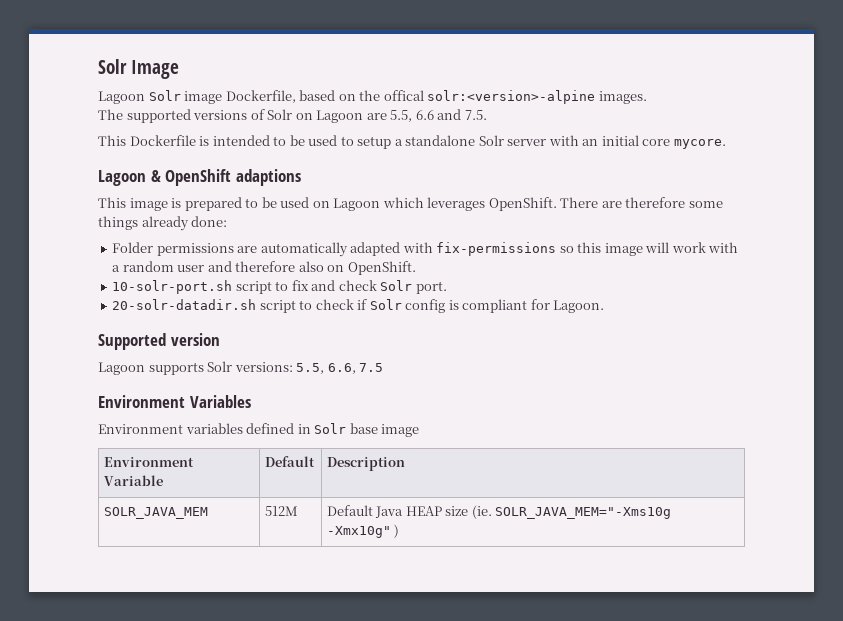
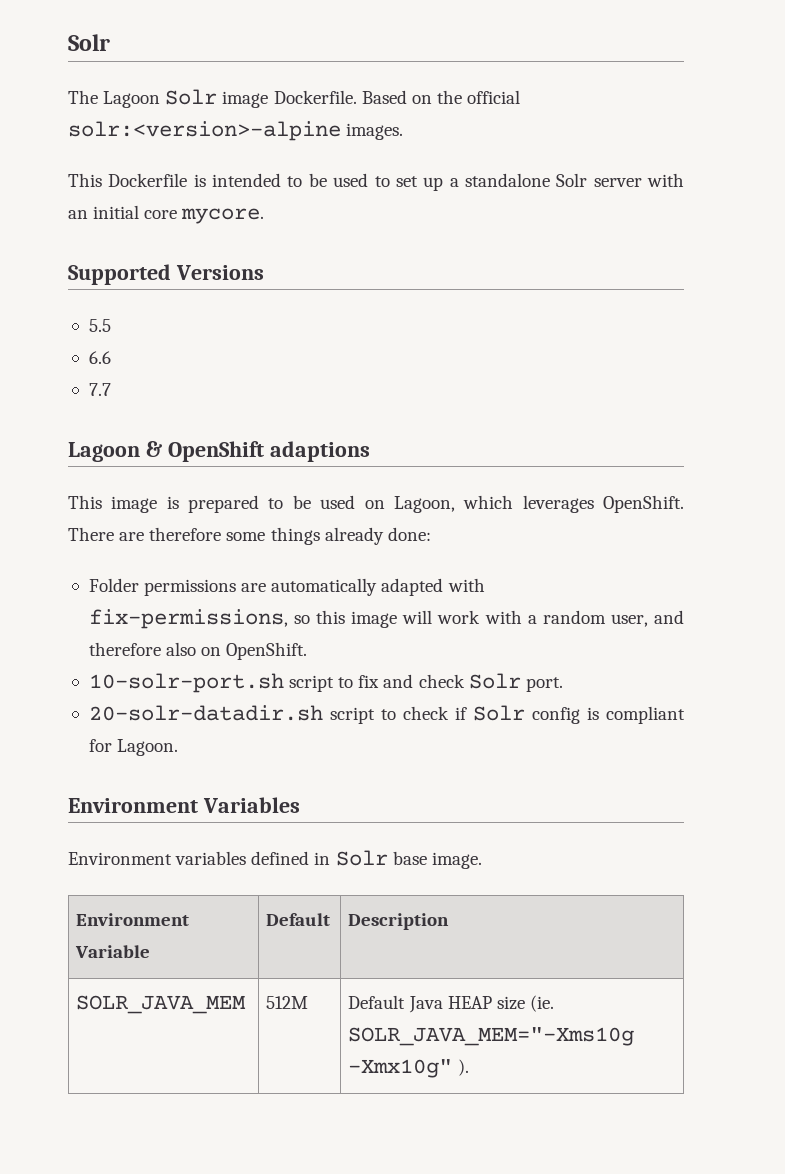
[98,59,180,79] Solr Image // -> [68,34,110,51] [68,90,98,104] Solr // The
[225,90,336,103] Dockerfile, based -> [273,90,407,104] Dockerfile. Based
[383,90,424,101] offical -> [467,90,521,104] official
[98,109,487,123] // The supported versions of Solr on Lagoon are 5.5, 6.6 and 7.5. -> (404, 131) none
[357,136,392,149] setup -> [395,176,444,191] set up
(726, 144) none -> [68,264,264,285] [88,319,111,332] [88,351,111,364] [88,383,111,396] // Supported Versions // 5.5 // 6.6 // 7.7
[333,198,381,211] Lagoon -> [393,496,455,513] Lagoon,
[436,242,557,256] fix-permissions -> [88,609,288,629] fix-permissions,
[177,265,205,272] user -> [610,614,648,627] user,
[98,333,220,350] [98,361,384,375] // Supported version // Lagoon supports Solr versions: 5.5, 6.6, 7.5 -> (179, 747) none
[381,424,420,437] image -> [431,852,482,869] image.
[394,524,400,538] ) -> [457,1059,469,1076] ).

